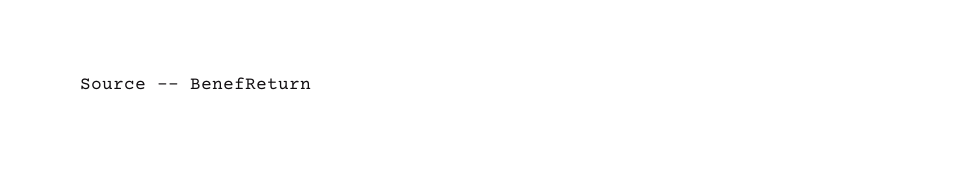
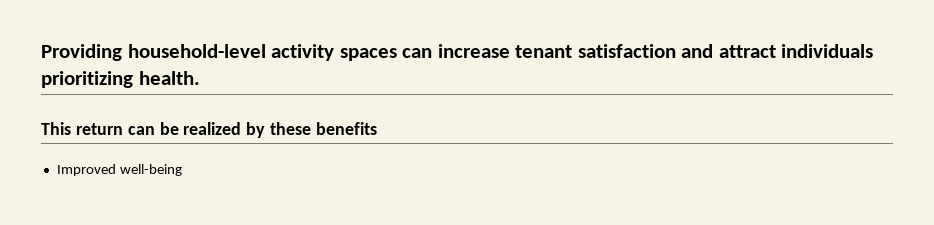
[80,77,311,90] Source -- BenefReturn -> [41,44,874,61] [41,71,200,88] [41,122,378,138] [56,164,182,176] Providing household-level activity spaces can increase tenant satisfaction and attract individuals prioritizing health. // This return can be realized by these benefits // Improved well-being

